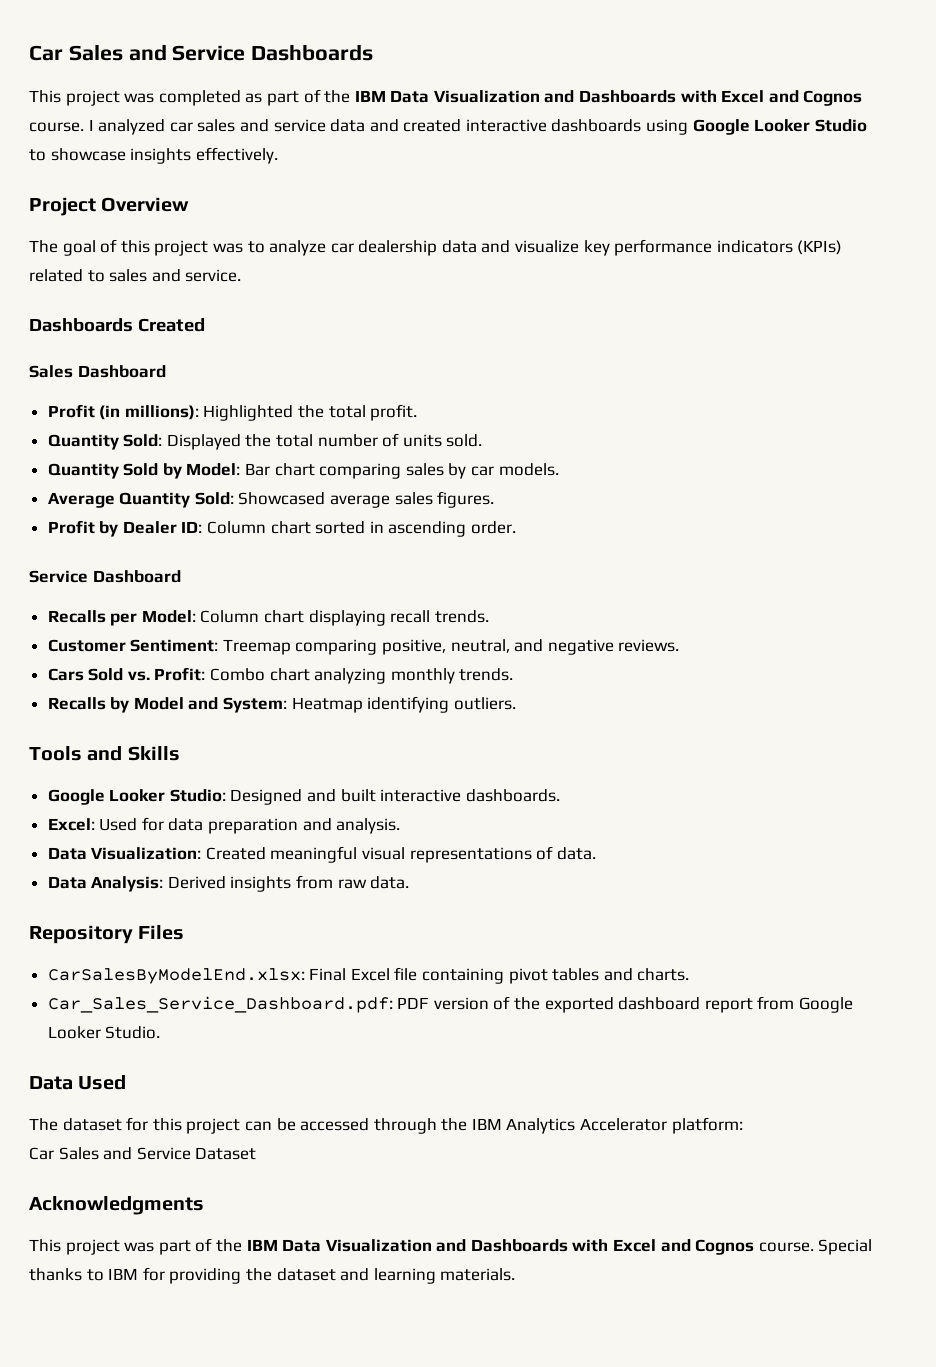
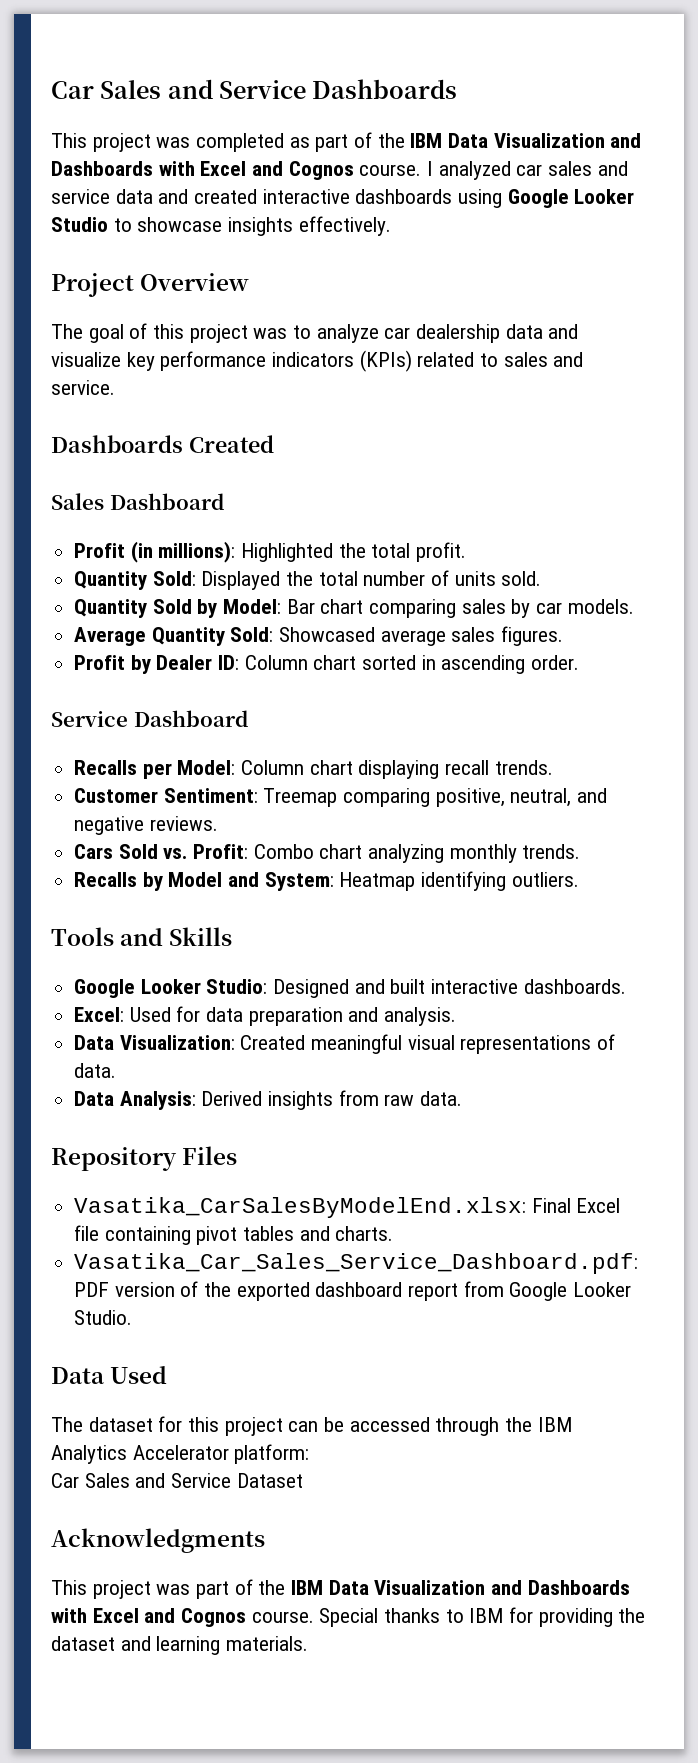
[47,968,305,984] CarSalesByModelEnd.xlsx: -> [74,1197,527,1218] Vasatika_CarSalesByModelEnd.xlsx:
[47,996,393,1013] Car_Sales_Service_Dashboard.pdf: -> [74,1253,639,1274] Vasatika_Car_Sales_Service_Dashboard.pdf:

